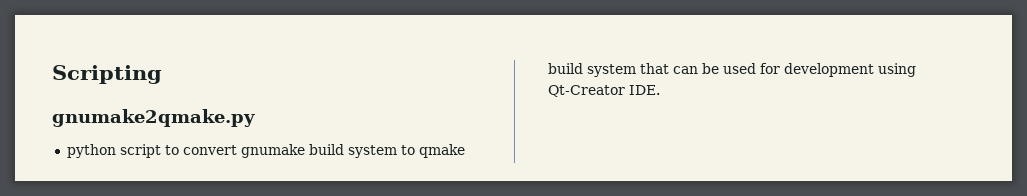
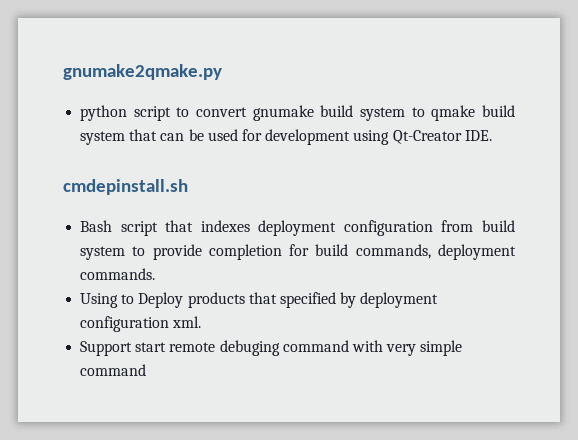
[52,65,162,84] Scripting // -> (63, 72) none
(660, 90) none -> [63,179,188,195] [80,220,515,236] [80,244,516,260] [80,268,156,280] [80,292,439,308] [80,316,202,332] [80,340,463,356] [80,364,147,376] // cmdepinstall.sh // Bash script that indexes deployment configuration from build system to provide completion for build commands, deployment commands. // Using to Deploy products that specified by deployment configuration xml. // Support start remote debuging command with very simple command

